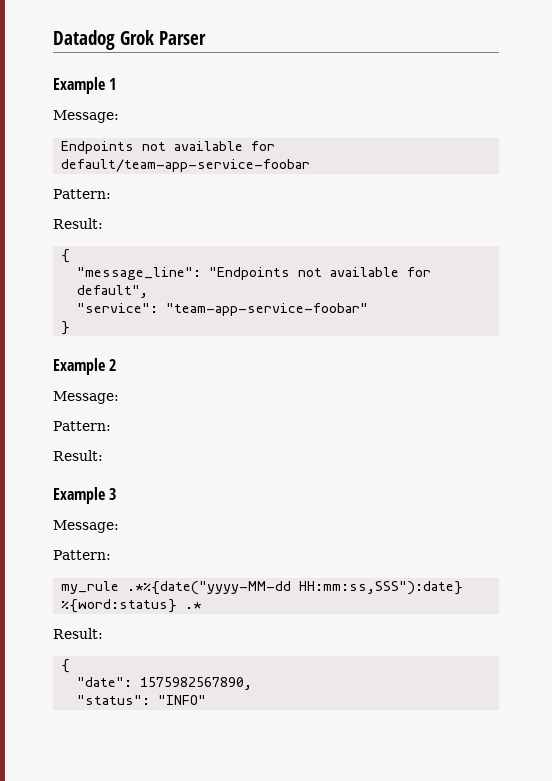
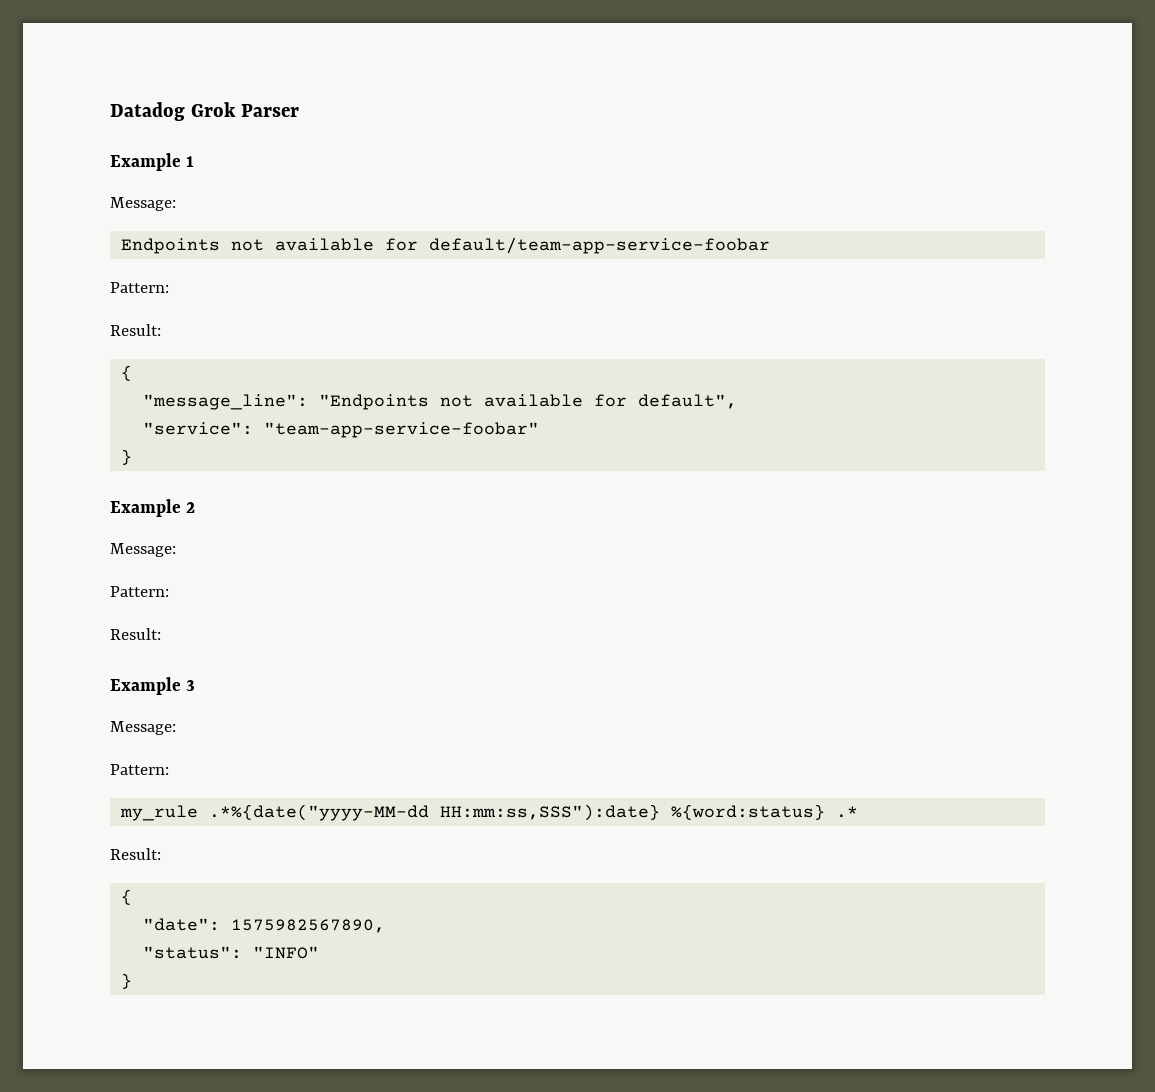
(207, 700) none -> [121,973,133,989] // }

